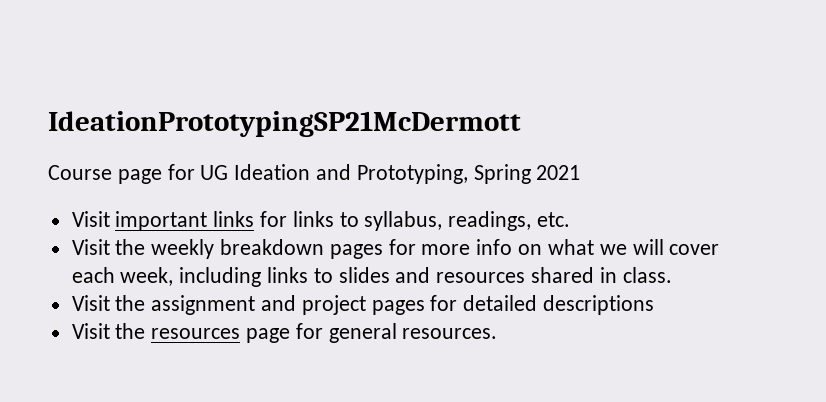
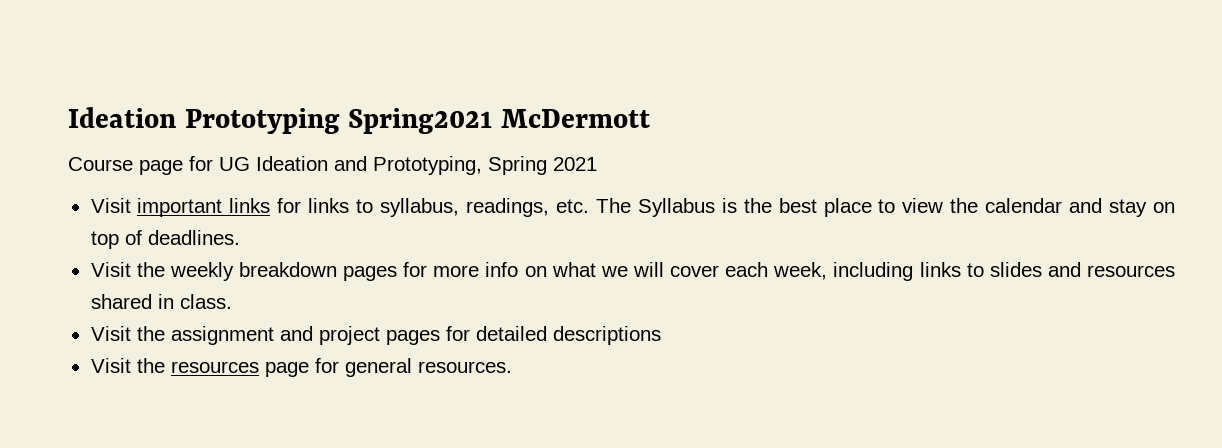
[48,111,521,137] IdeationPrototypingSP21McDermott -> [68,107,650,134] Ideation Prototyping Spring2021 McDermott
(571, 219) none -> [595,198,1176,217] [90,230,240,249] The Syllabus is the best place to view the calendar and stay on top of deadlines.

